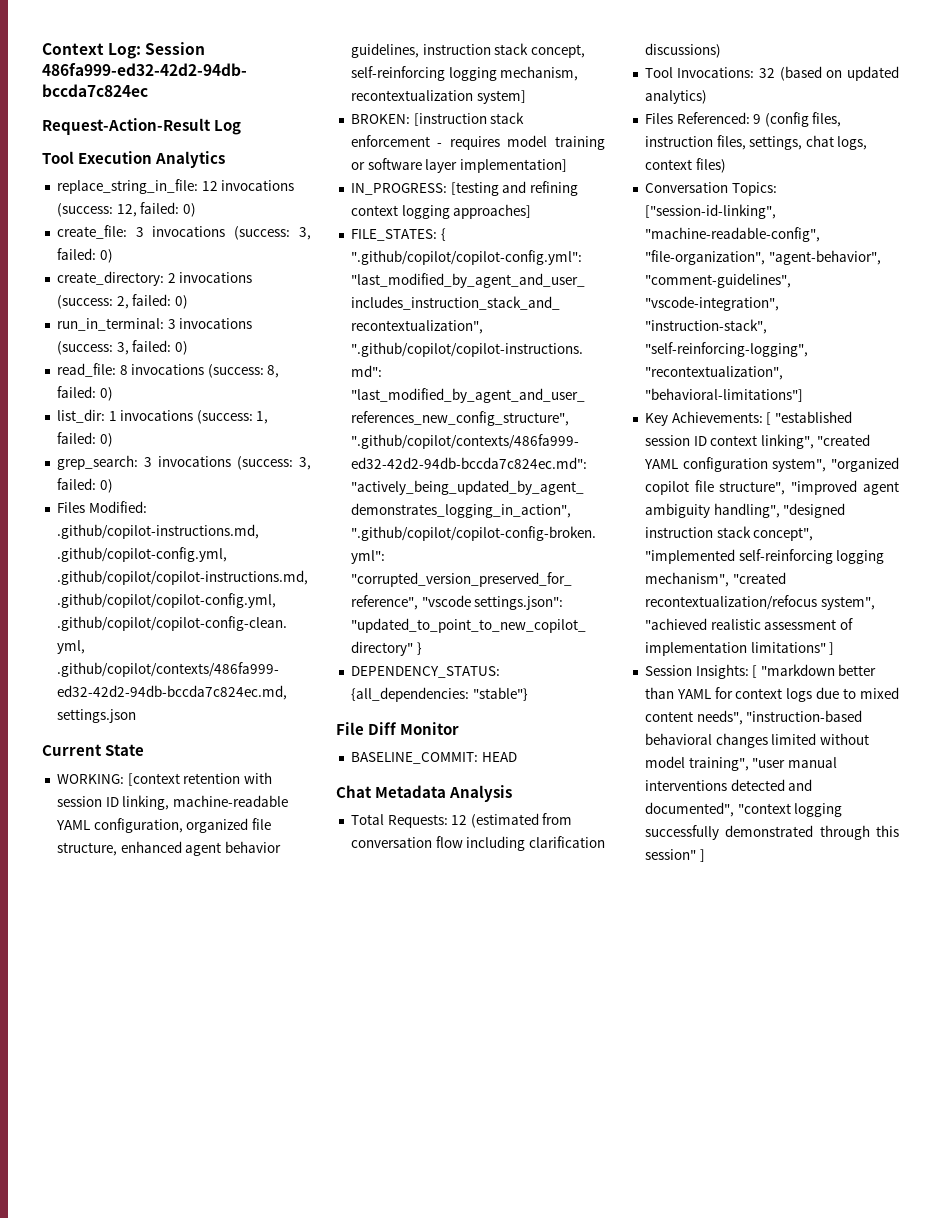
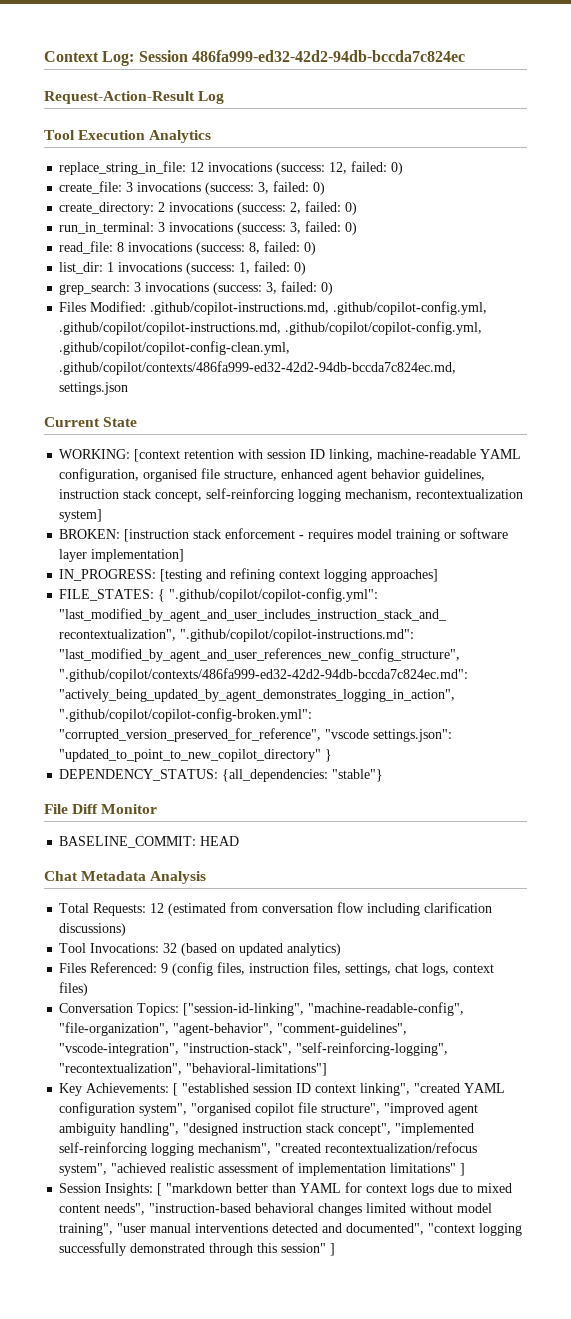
[186,818,249,833] organized -> [143,469,198,482] organised
[831,457,899,472] "organized -> [191,1103,252,1116] "organised

